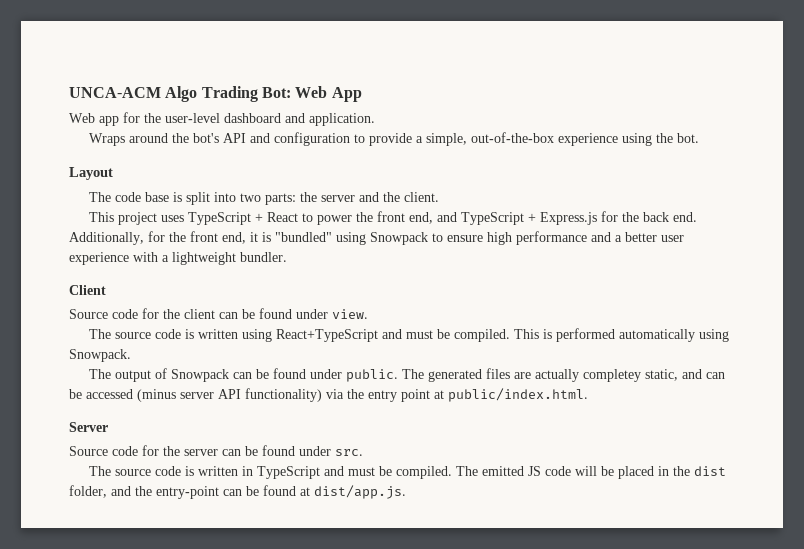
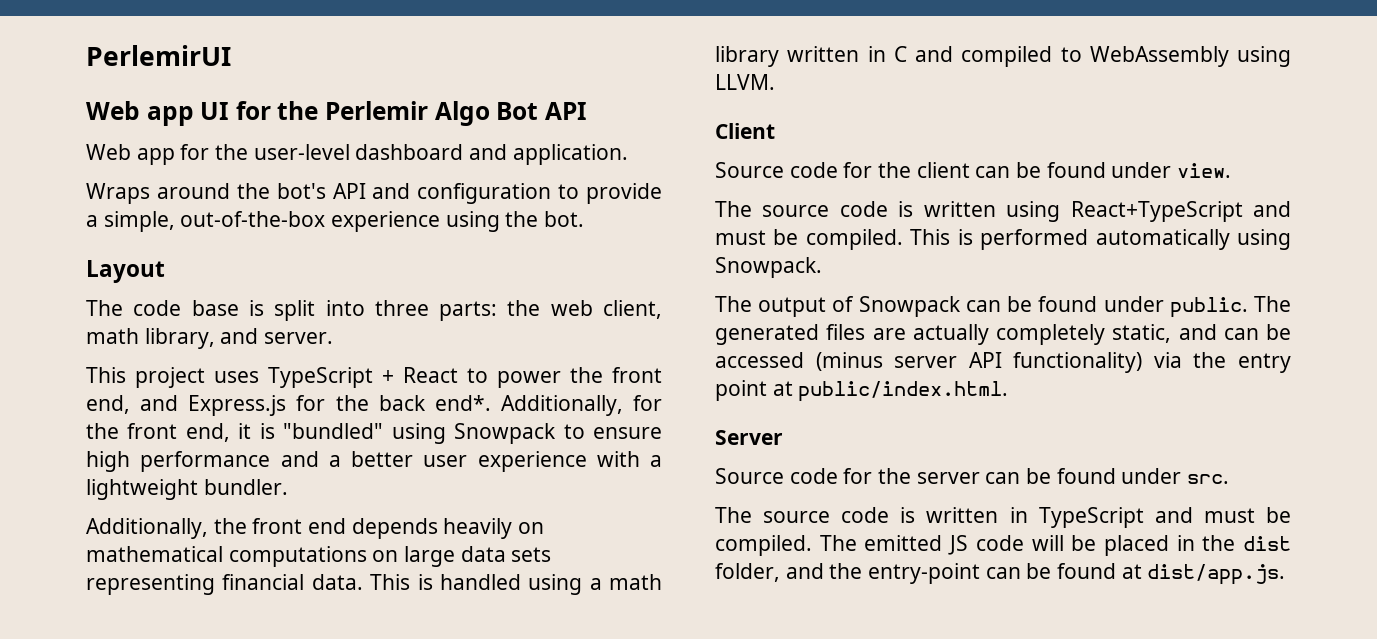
[69,86,362,102] UNCA-ACM Algo Trading Bot: Web App -> [86,45,231,66] [86,101,587,126] PerlemirUI // Web app UI for the Perlemir Algo Bot API
[239,193,261,202] two -> [374,300,429,316] three
[320,192,439,202] server and the client. -> [550,300,662,319] [86,328,334,349] web client, math library, and server.
[460,212,536,225] TypeScript + -> (179, 403) none
[672,212,697,222] end. -> [434,395,491,411] end*.
(287, 257) none -> [86,518,545,539] [86,546,552,567] [86,574,662,595] [715,46,1291,67] [715,74,775,90] // Additionally, the front end depends heavily on mathematical computations on large data sets representing financial data. This is handled using a math library written in C and compiled to WebAssembly using LLVM.
[582,369,641,382] completey -> [996,324,1105,345] completely

